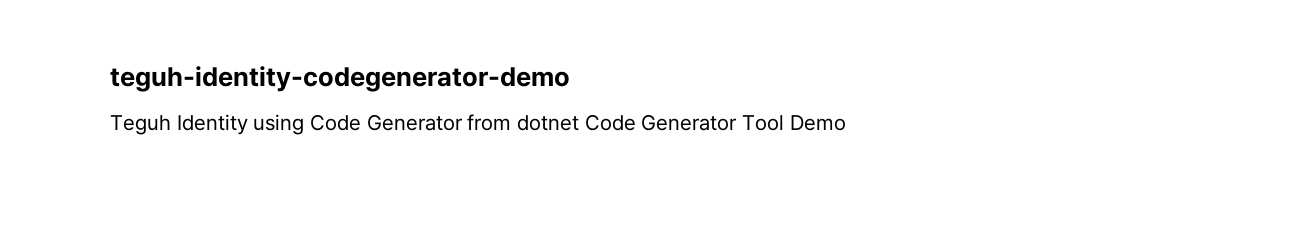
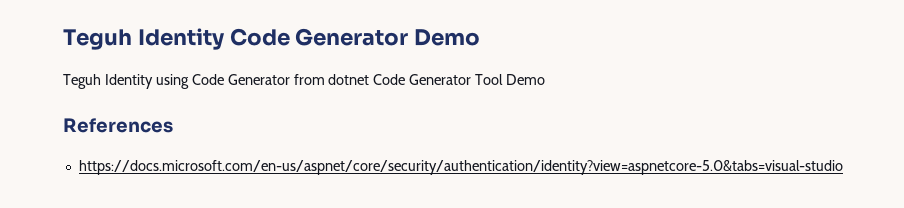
[110,66,570,92] teguh-identity-codegenerator-demo -> [63,28,481,50] Teguh Identity Code Generator Demo
(846, 123) none -> [63,118,173,133] [78,160,843,175] // References // https://docs.microsoft.com/en-us/aspnet/core/security/authentication/identity?view=aspnetcore-5.0&tabs=visual-studio

